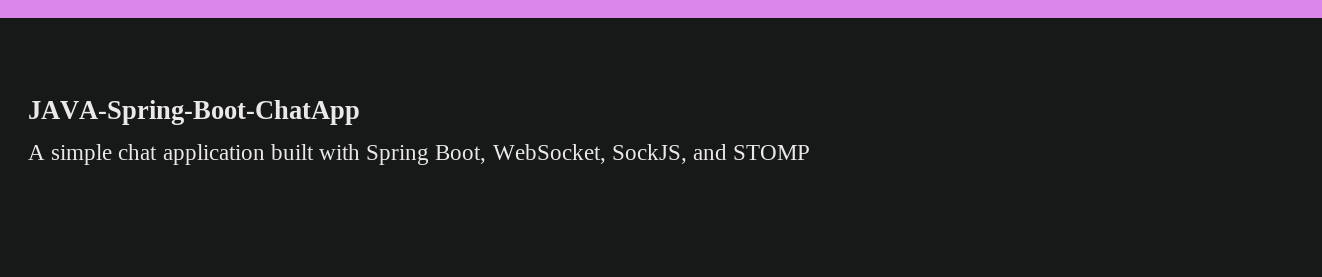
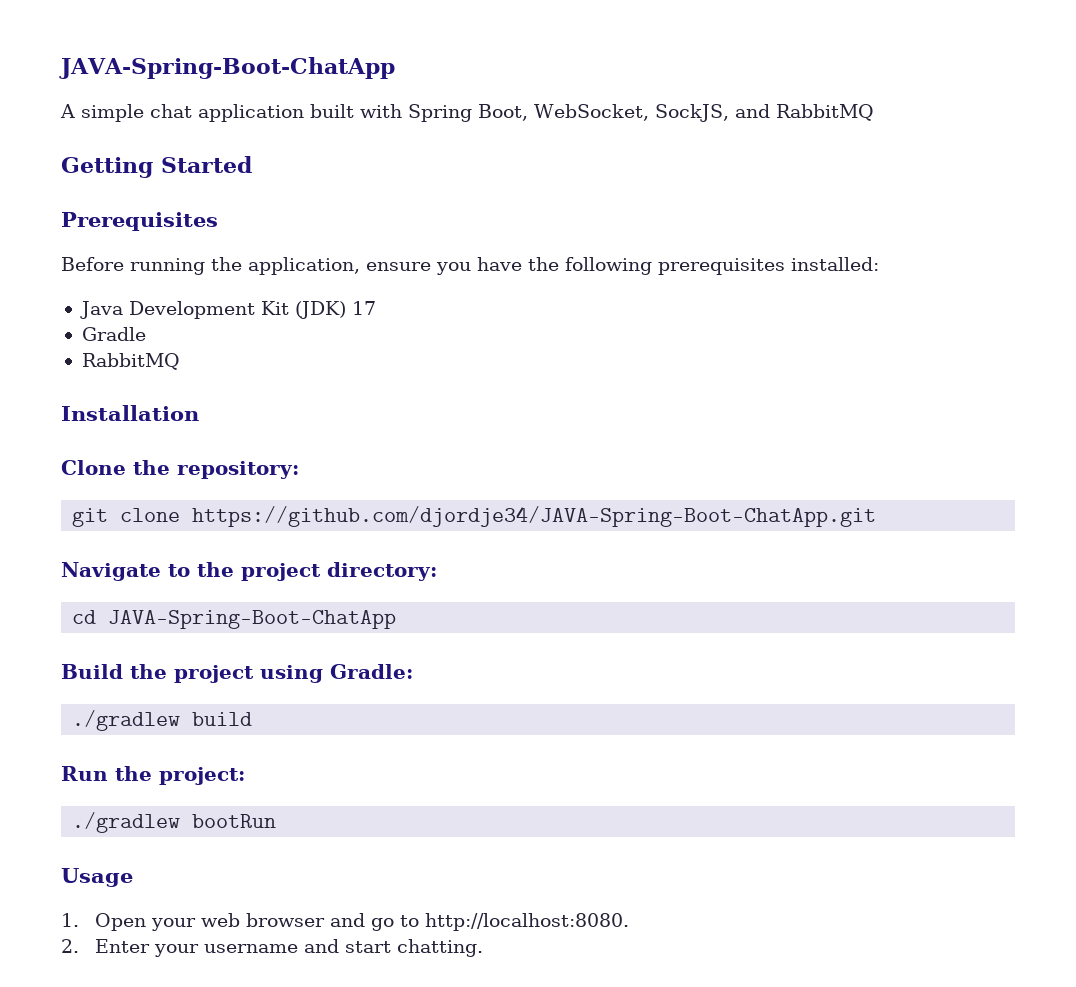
[733,145,811,160] STOMP -> [775,104,874,121] [61,156,252,178] [61,212,218,231] [61,257,879,275] [79,301,376,319] [81,327,146,341] [81,353,180,370] [61,405,199,421] [61,460,299,479] [72,506,877,527] [61,562,437,581] [72,610,397,629] [61,664,413,683] [72,710,253,731] [61,766,245,785] [72,812,277,833] [61,868,133,887] [61,913,629,931] [61,939,483,957] RabbitMQ // Getting Started // Prerequisites // Before running the application, ensure you have the following prerequisites installed: // Java Development Kit (JDK) 17 // Gradle // RabbitMQ // Installation // Clone the repository: // git clone https://github.com/djordje34/JAVA-Spring-Boot-ChatApp.git // Navigate to the project directory: // cd JAVA-Spring-Boot-ChatApp // Build the project using Gradle: // ./gradlew build // Run the project: // ./gradlew bootRun // Usage // 1. Open your web browser and go to http://localhost:8080. // 2. Enter your username and start chatting.

